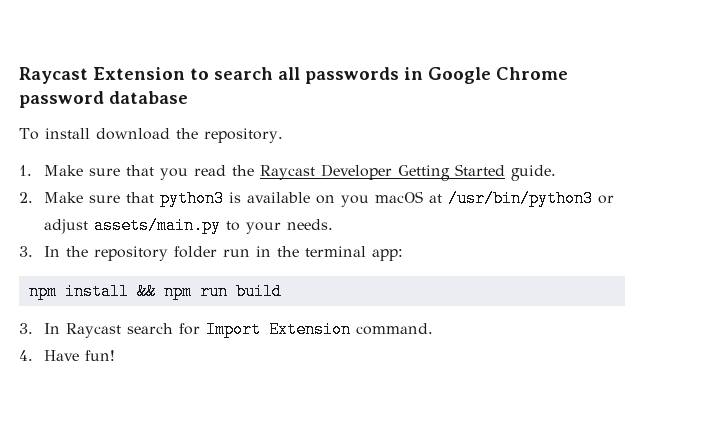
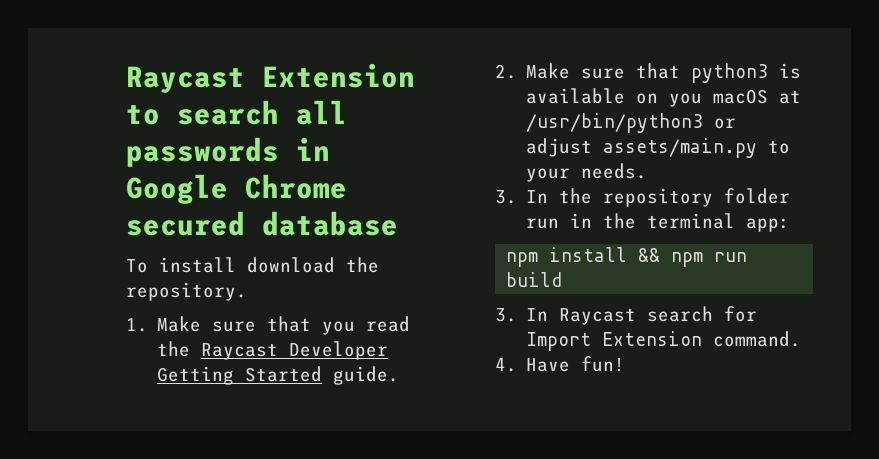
[19,91,104,108] password -> [126,211,245,236] secured

